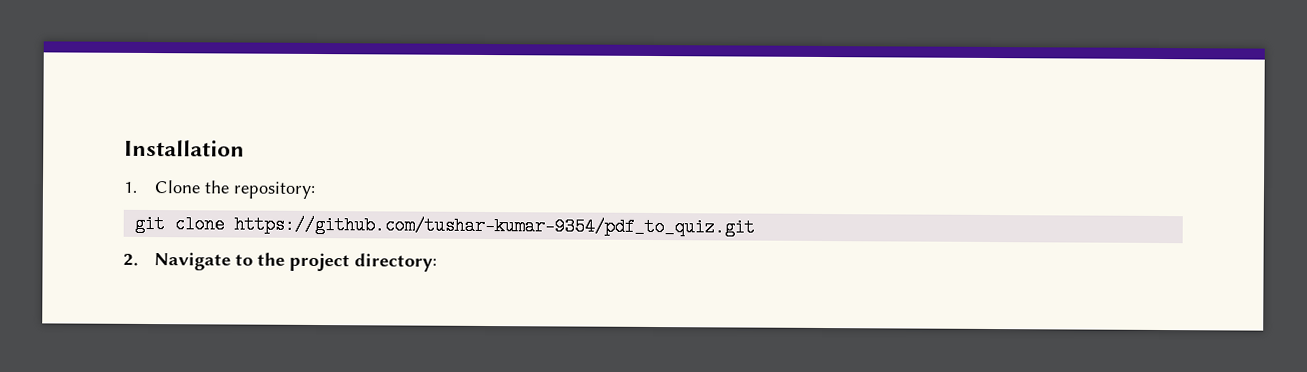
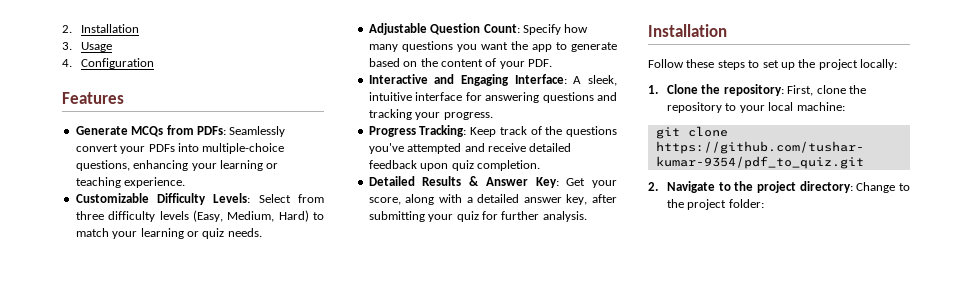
[124,139,245,157] [123,180,316,199] Installation // 1. Clone the repository: -> [62,24,140,33] [62,42,113,52] [62,58,155,69] [62,92,124,104] [75,125,286,137] [75,143,285,154] [75,160,279,171] [75,177,186,188] [75,193,324,205] [75,210,324,222] [75,228,262,239] [368,23,589,35] [368,41,617,52] [368,58,552,69] [368,74,617,86] [368,92,617,103] [368,109,493,120] [368,125,617,137] [368,143,572,154] [368,160,540,171] [368,176,617,188] [368,194,617,205] [368,211,587,222] [648,24,727,37] [648,59,897,70] [648,84,866,96] [667,102,845,113] 2. Installation // 3. Usage // 4. Configuration // Features // Generate MCQs from PDFs: Seamlessly convert your PDFs into multiple-choice questions, enhancing your learning or teaching experience. // Customizable Difficulty Levels: Select from three difficulty levels (Easy, Medium, Hard) to match your learning or quiz needs. // Adjustable Question Count: Specify how many questions you want the app to generate based on the content of your PDF. // Interactive and Engaging Interface: A sleek, intuitive interface for answering questions and tracking your progress. // Progress Tracking: Keep track of the questions you've attempted and receive detailed feedback upon quiz completion. // Detailed Results & Answer Key: Get your score, along with a detailed answer key, after submitting your quiz for further analysis. // Installation // Follow these steps to set up the project locally: // 1. Clone the repository: First, clone the repository to your local machine:
(437, 262) none -> [856,182,910,193] [667,199,764,210] Change to the project folder:

